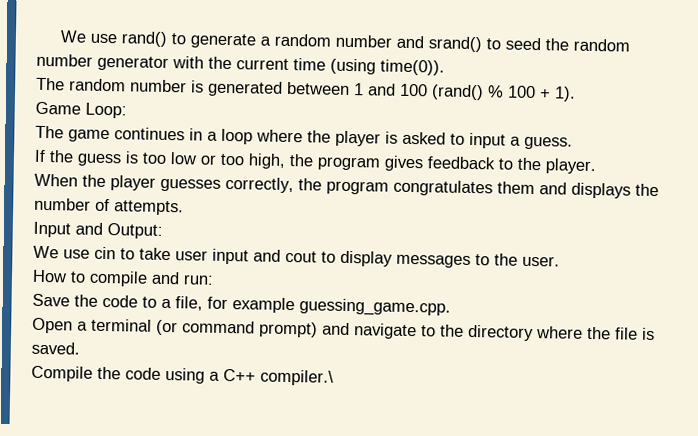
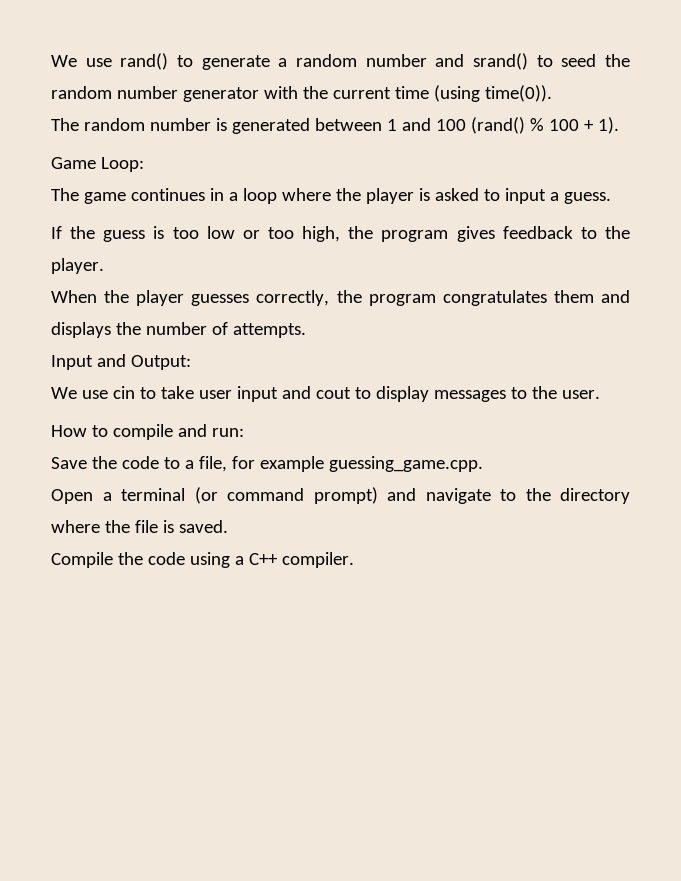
[260,369,334,386] compiler.\ -> [281,552,354,568] compiler.

